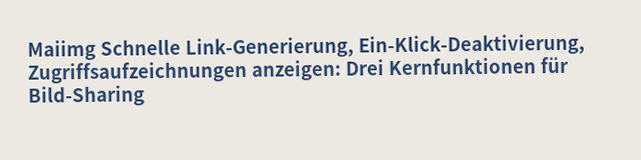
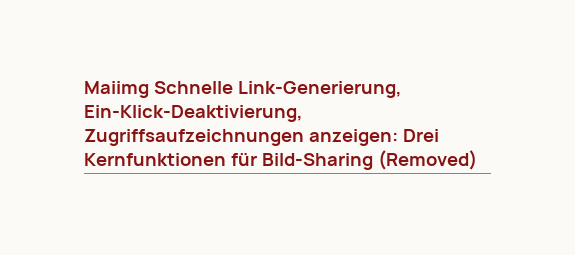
(145, 96) none -> [377,150,477,170] (Removed)

